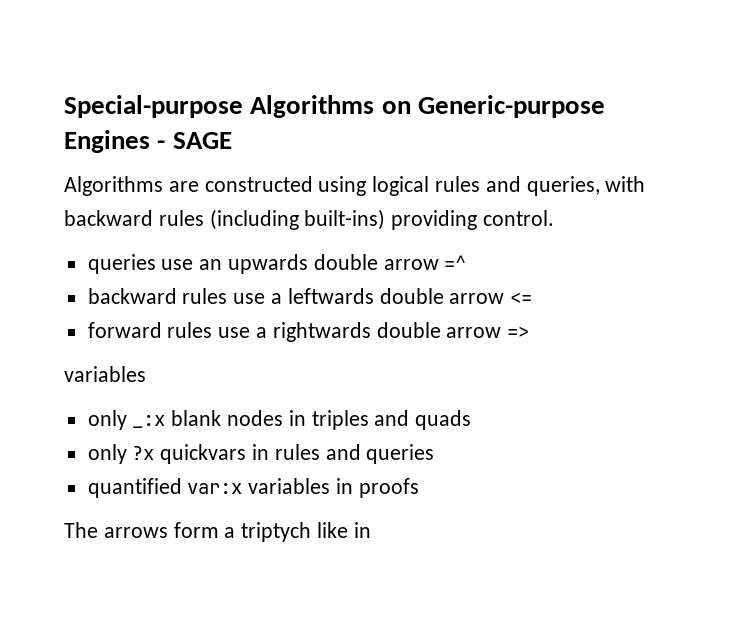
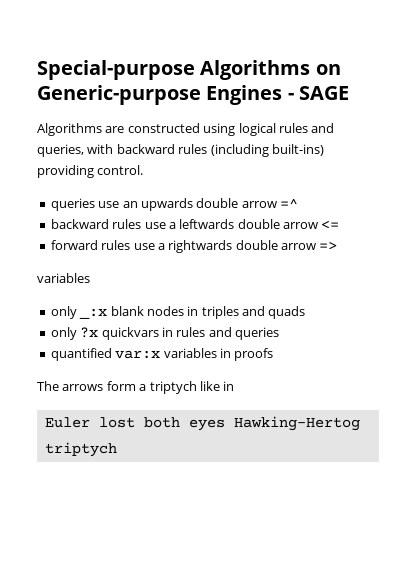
(371, 530) none -> [44,416,360,431] [44,442,117,457] // Euler lost both eyes Hawking-Hertog triptych

